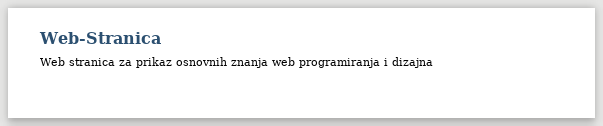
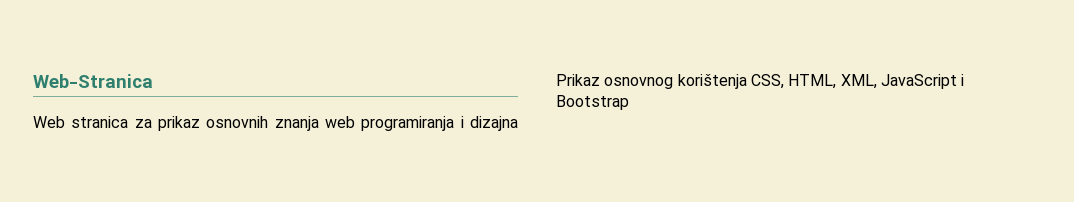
(433, 62) none -> [556,74,965,89] [556,95,629,110] Prikaz osnovnog korištenja CSS, HTML, XML, JavaScript i Bootstrap

